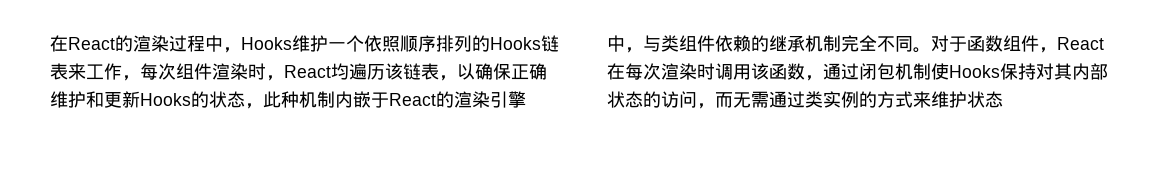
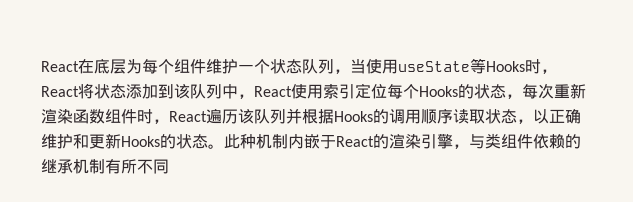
[50,35,559,53] [50,63,511,81] 在React的渲染过程中，Hooks维护一个依照顺序排列的Hooks链表来工作，每次组件渲染时，React均遍历该链表，以确保 -> [41,58,557,74] [41,83,586,99] [41,108,549,124] React在底层为每个组件维护一个状态队列，当使用useState等Hooks时，React将状态添加到该队列中，React使用索引定位每个Hooks的状态，每次重新渲染函数组件时，React遍历该队列并根据Hooks的调用顺序读取状态，以
[245,103,263,109] ， -> [208,144,224,149] 。
[607,35,625,52] 中 -> (453, 141) none
[841,35,1104,53] [607,63,1108,81] [607,91,1003,109] 完全不同。对于函数组件，React在每次渲染时调用该函数，通过闭包机制使Hooks保持对其内部状态的访问，而无需通过类实例的方式来维护状态 -> [105,159,169,174] 有所不同

